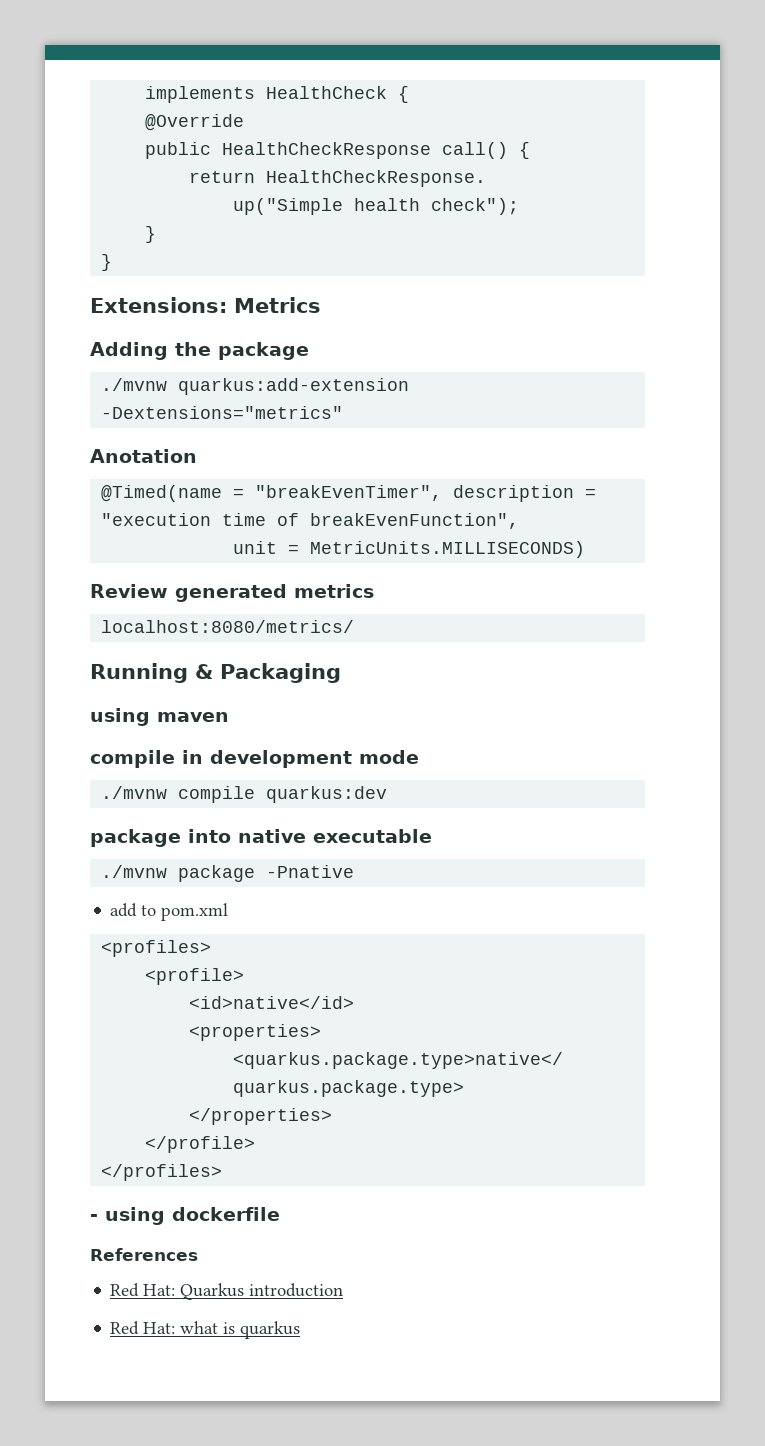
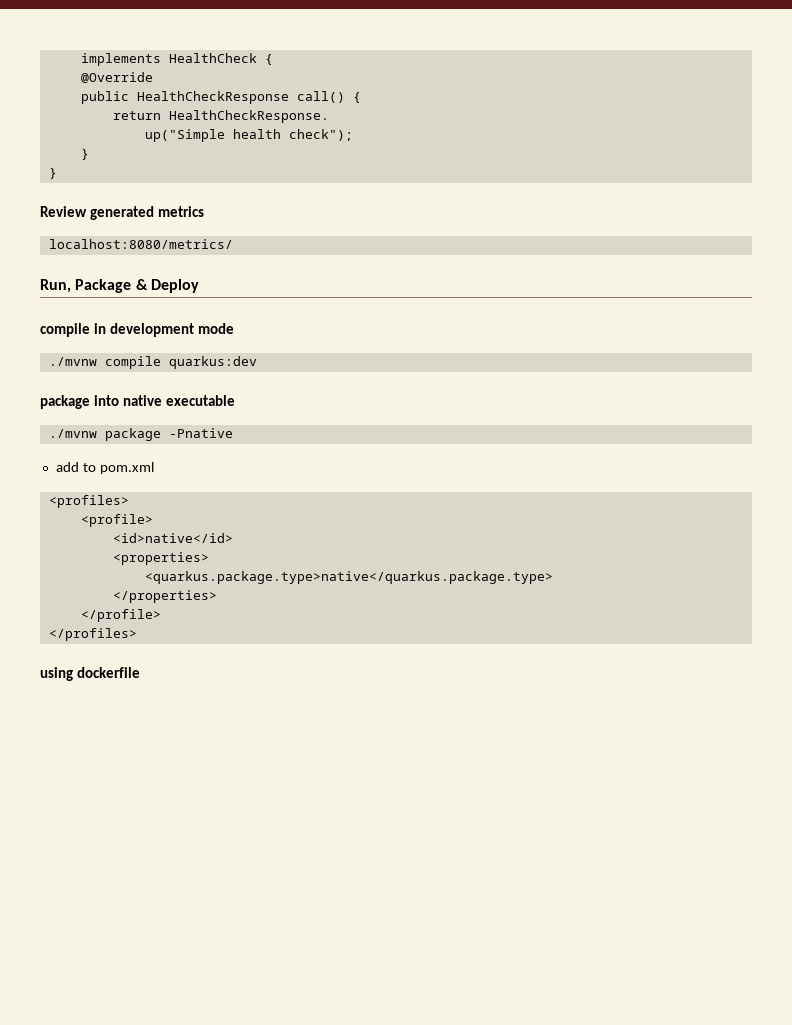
[90,297,321,313] [90,342,309,360] [101,378,410,395] [101,406,344,419] [90,449,197,463] [101,485,597,502] [101,513,520,529] [233,541,586,558] // Extensions: Metrics // Adding the package // ./mvnw quarkus:add-extension -Dextensions="metrics" // Anotation // @Timed(name = "breakEvenTimer", description = "execution time of breakEvenFunction", // unit = MetricUnits.MILLISECONDS) -> (57, 173) none
[90,663,341,683] [90,708,229,726] Running & Packaging // using maven -> [40,279,199,293] Run, Package & Deploy
[90,1214,98,1221] - -> (137, 634) none
[90,1248,198,1261] [110,1283,344,1300] [110,1321,301,1339] // References // Red Hat: Quarkus introduction // Red Hat: what is quarkus -> (141, 672) none

